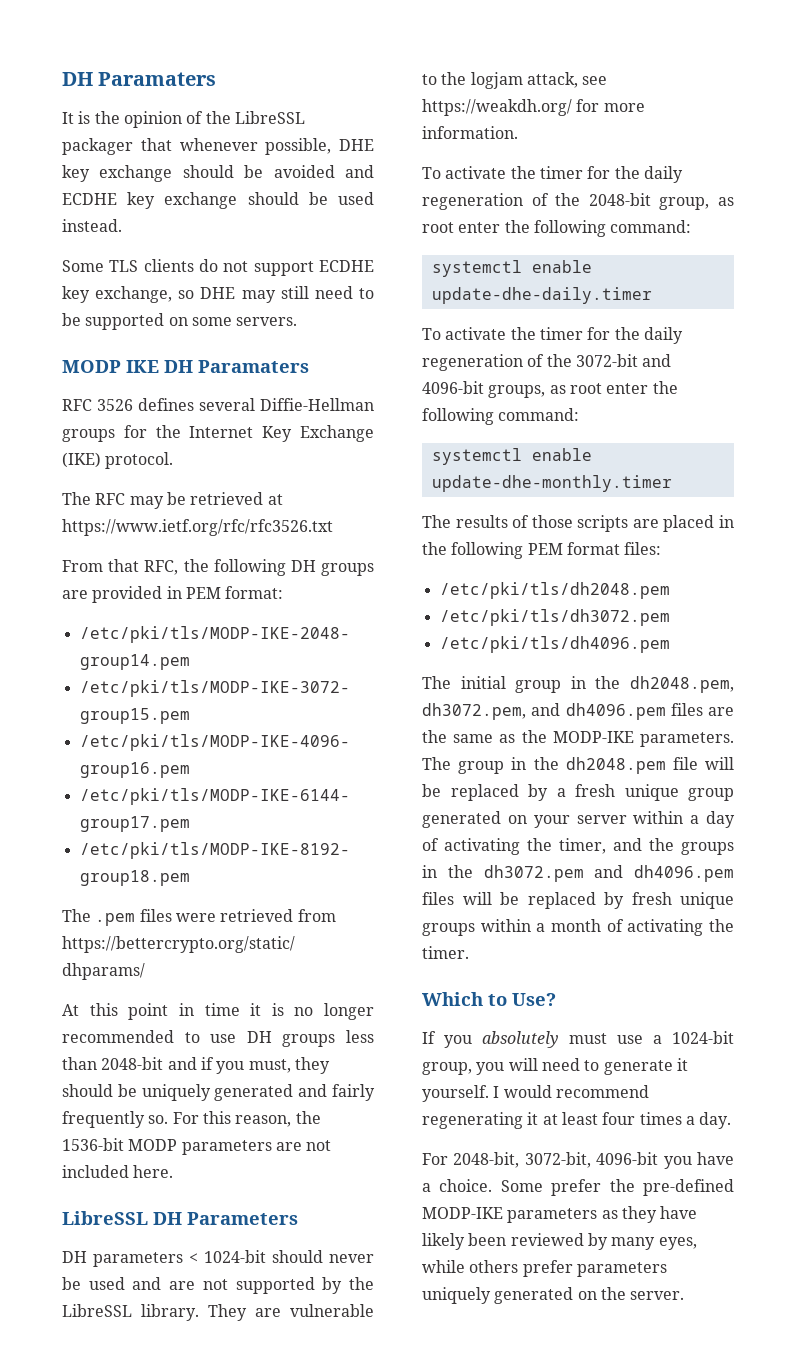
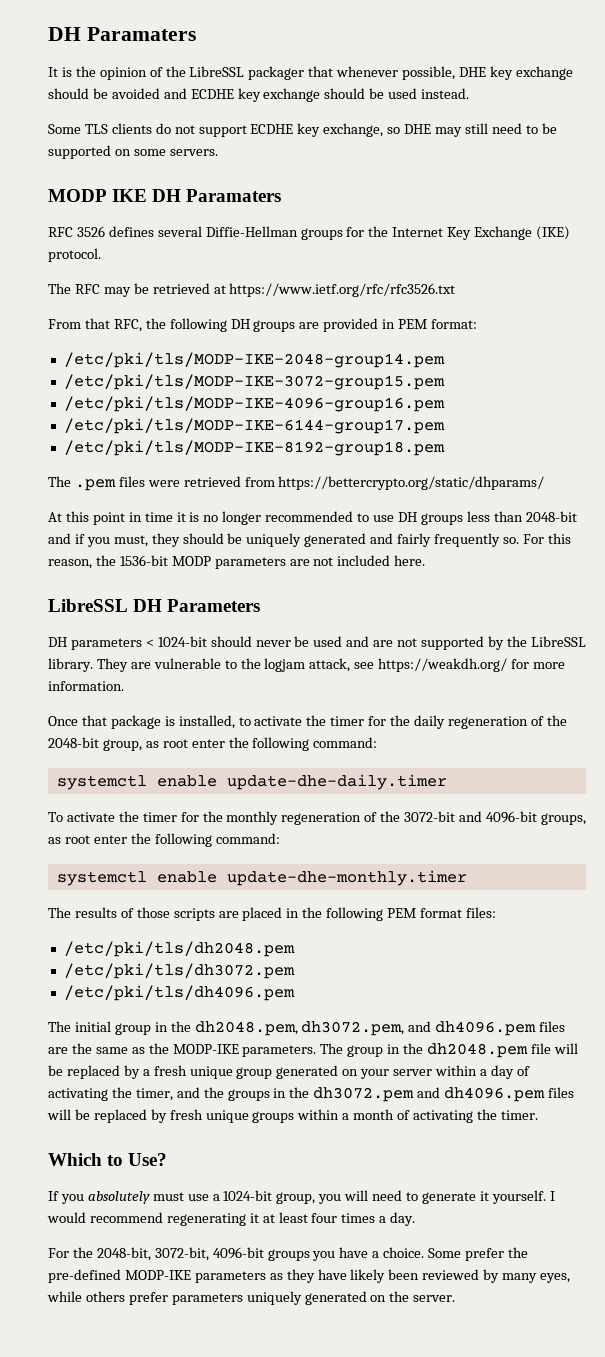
[422,167,441,179] To -> [48,715,251,729] Once that package is installed, to
[643,327,683,344] daily -> [226,811,279,825] monthly
(448, 1159) none -> [72,1247,93,1258] the
(659, 1158) none -> [267,1249,310,1261] groups

